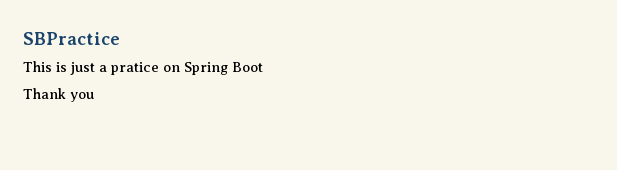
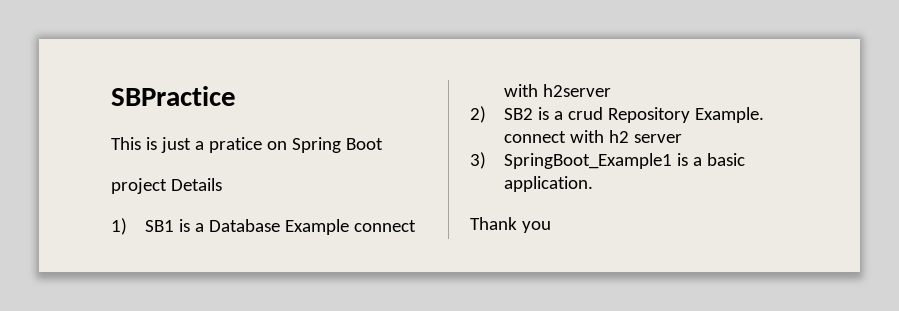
(263, 67) none -> [111,178,222,194] [111,218,417,235] [504,84,612,97] [470,106,765,123] [504,130,683,143] [470,152,746,169] [504,176,594,192] // project Details // 1) SB1 is a Database Example connect with h2server // 2) SB2 is a crud Repository Example. connect with h2 server // 3) SpringBoot_Example1 is a basic application.

